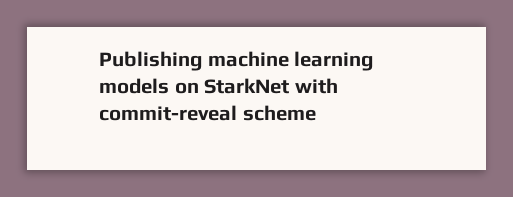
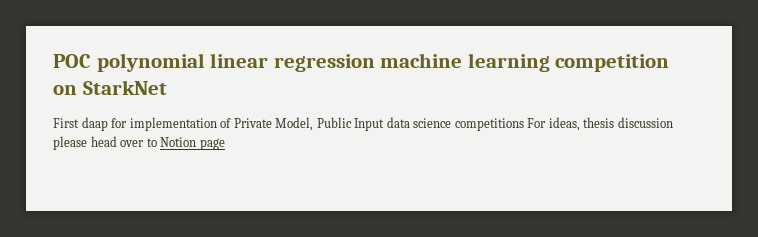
[99,51,202,71] Publishing -> [53,53,375,72] POC polynomial linear regression
[99,78,169,94] models -> [555,54,670,72] competition
[294,78,338,94] [99,105,316,121] with commit-reveal scheme -> [53,117,673,131] [53,136,225,150] // First daap for implementation of Private Model, Public Input data science competitions For ideas, thesis discussion please head over to Notion page

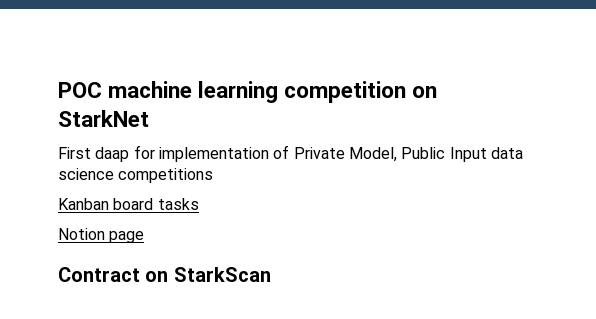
[96,53,375,72] polynomial linear regression -> (102, 90) none
[527,117,673,131] [53,136,157,150] For ideas, thesis discussion please head over to -> [58,198,199,210] // Kanban board tasks //
(225, 144) none -> [58,267,271,282] // Contract on StarkScan

